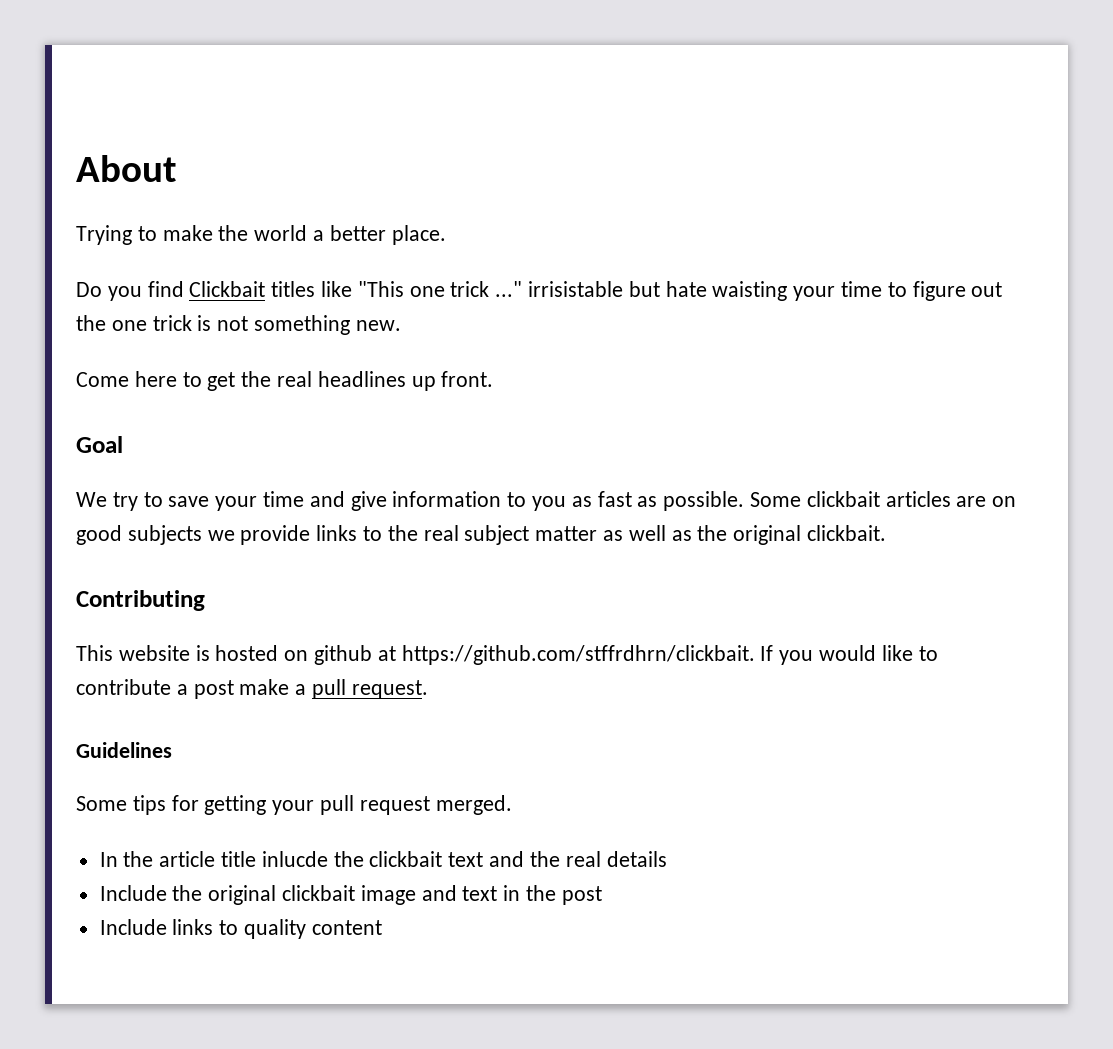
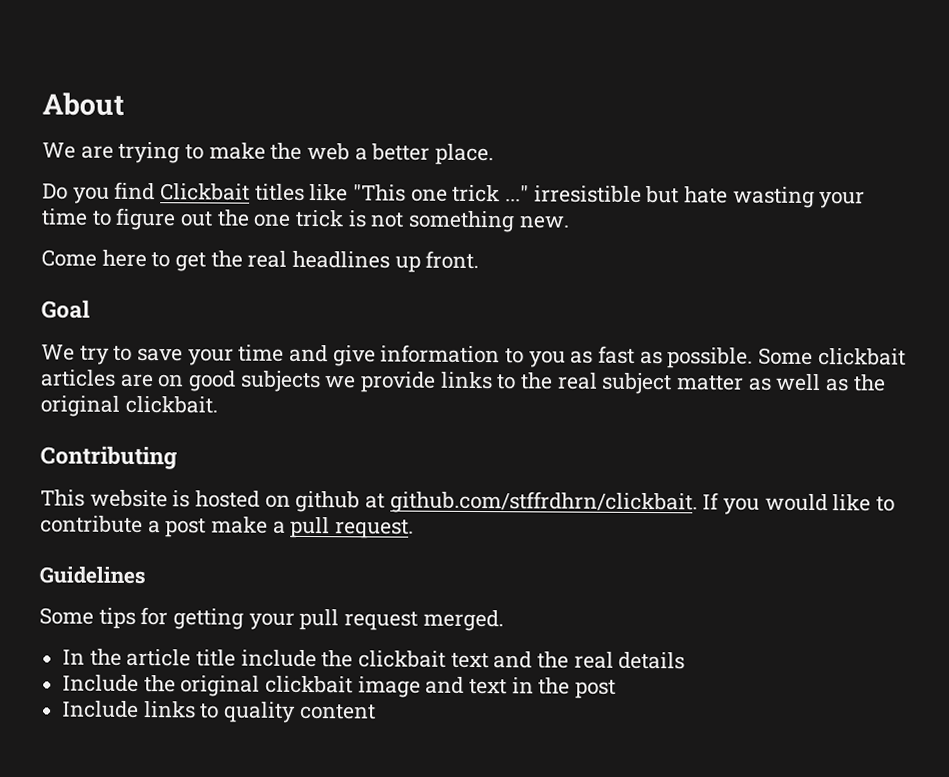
[76,225,132,245] Trying -> [42,141,181,164] We are trying
[254,225,308,241] world -> [307,143,351,161] web
[528,281,624,297] irrisistable -> [533,185,642,203] irresistible
[712,281,788,301] waisting -> [732,186,815,209] wasting
[401,645,755,665] https://github.com/stffrdhrn/clickbait. -> [389,490,698,515] github.com/stffrdhrn/clickbait.
[261,851,328,867] inlucde -> [240,649,317,668] include

